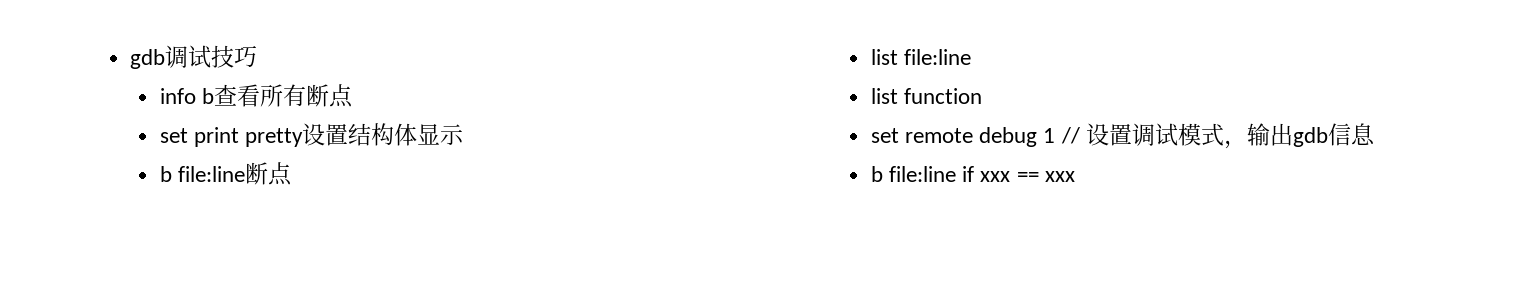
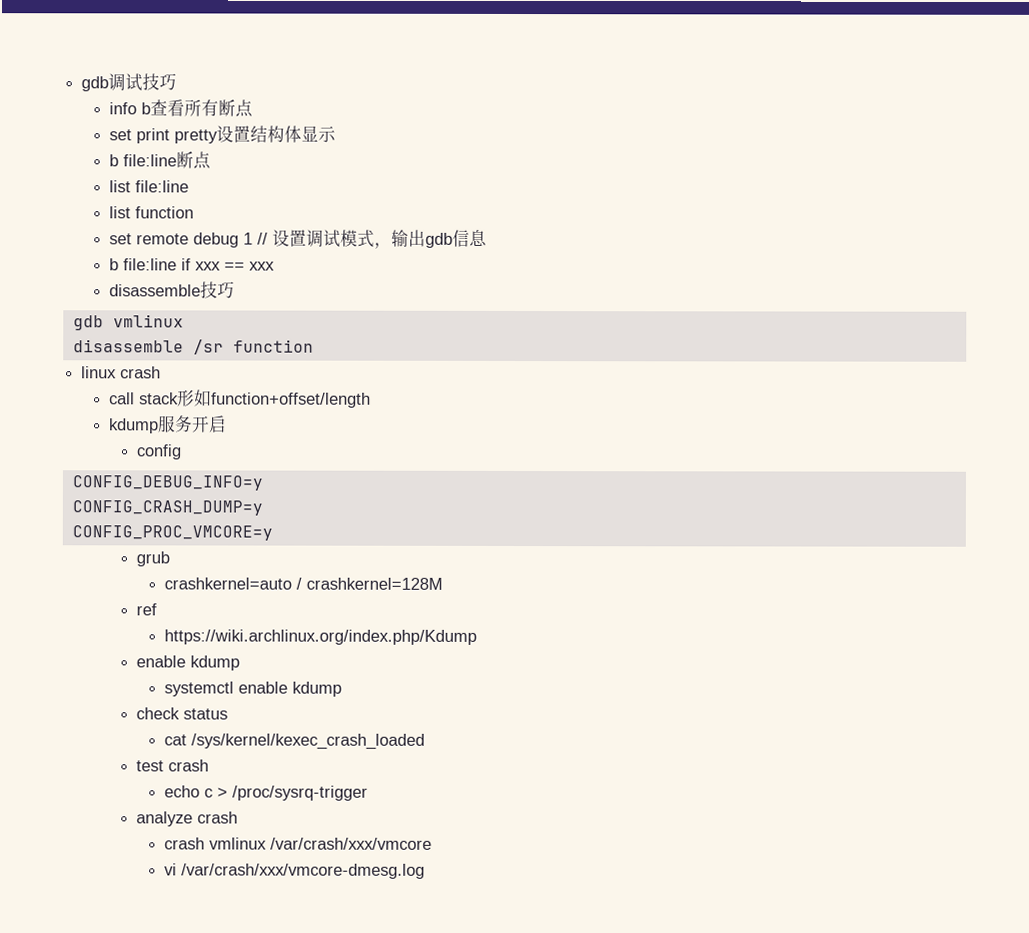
(1075, 176) none -> [109,281,236,299] [72,314,184,331] [72,339,314,355] [81,366,162,379] [109,389,372,408] [109,415,228,434] [136,444,182,460] [71,475,263,491] [71,500,263,516] [71,525,273,541] [135,551,170,567] [163,577,443,590] [135,603,157,616] [163,629,477,645] [135,655,240,671] [163,681,342,697] [135,707,228,720] [163,733,425,750] [135,759,209,772] [163,785,368,801] [135,811,238,827] [163,837,432,850] [163,863,425,879] // disassemble技巧 // gdb vmlinux // disassemble /sr function // linux crash // call stack形如function+offset/length // kdump服务开启 // config // CONFIG_DEBUG_INFO=y // CONFIG_CRASH_DUMP=y // CONFIG_PROC_VMCORE=y // grub // crashkernel=auto / crashkernel=128M // ref // https://wiki.archlinux.org/index.php/Kdump // enable kdump // systemctl enable kdump // check status // cat /sys/kernel/kexec_crash_loaded // test crash // echo c > /proc/sysrq-trigger // analyze crash // crash vmlinux /var/crash/xxx/vmcore // vi /var/crash/xxx/vmcore-dmesg.log

